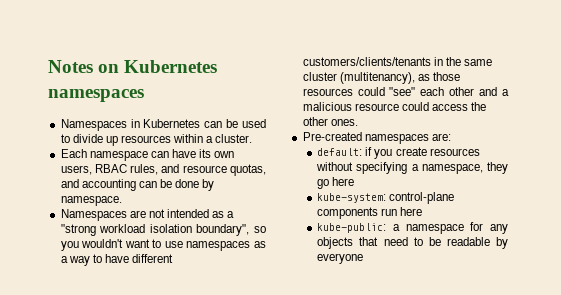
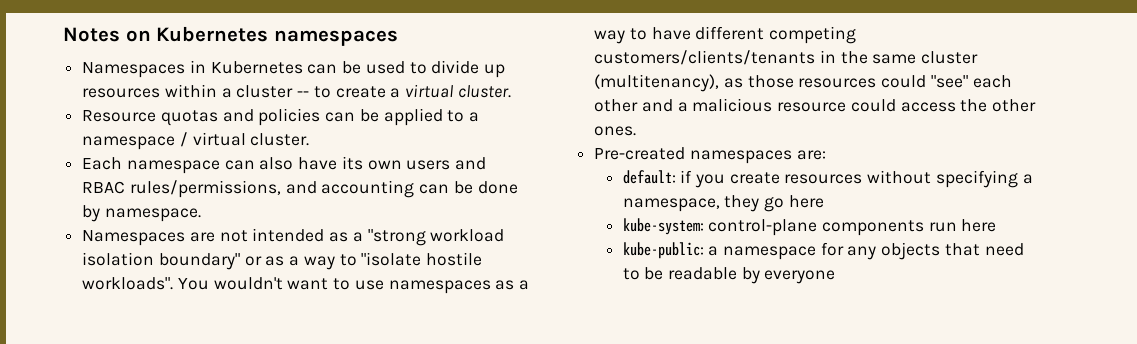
(214, 139) none -> [236,84,511,98] [82,108,480,126] [82,132,246,150] cluster -- to create a virtual cluster. // Resource quotas and policies can be applied to a namespace / virtual
(169, 154) none -> [259,157,294,170] also
[60,164,266,176] users, RBAC rules, and resource quotas, -> [406,157,487,170] [82,180,281,198] users and RBAC rules/permissions,
[196,224,266,236] [60,241,79,251] boundary", so you -> [158,252,483,270] [82,277,209,290] boundary" or as a way to "isolate hostile workloads". You
(174, 258) none -> [769,26,857,44] competing

